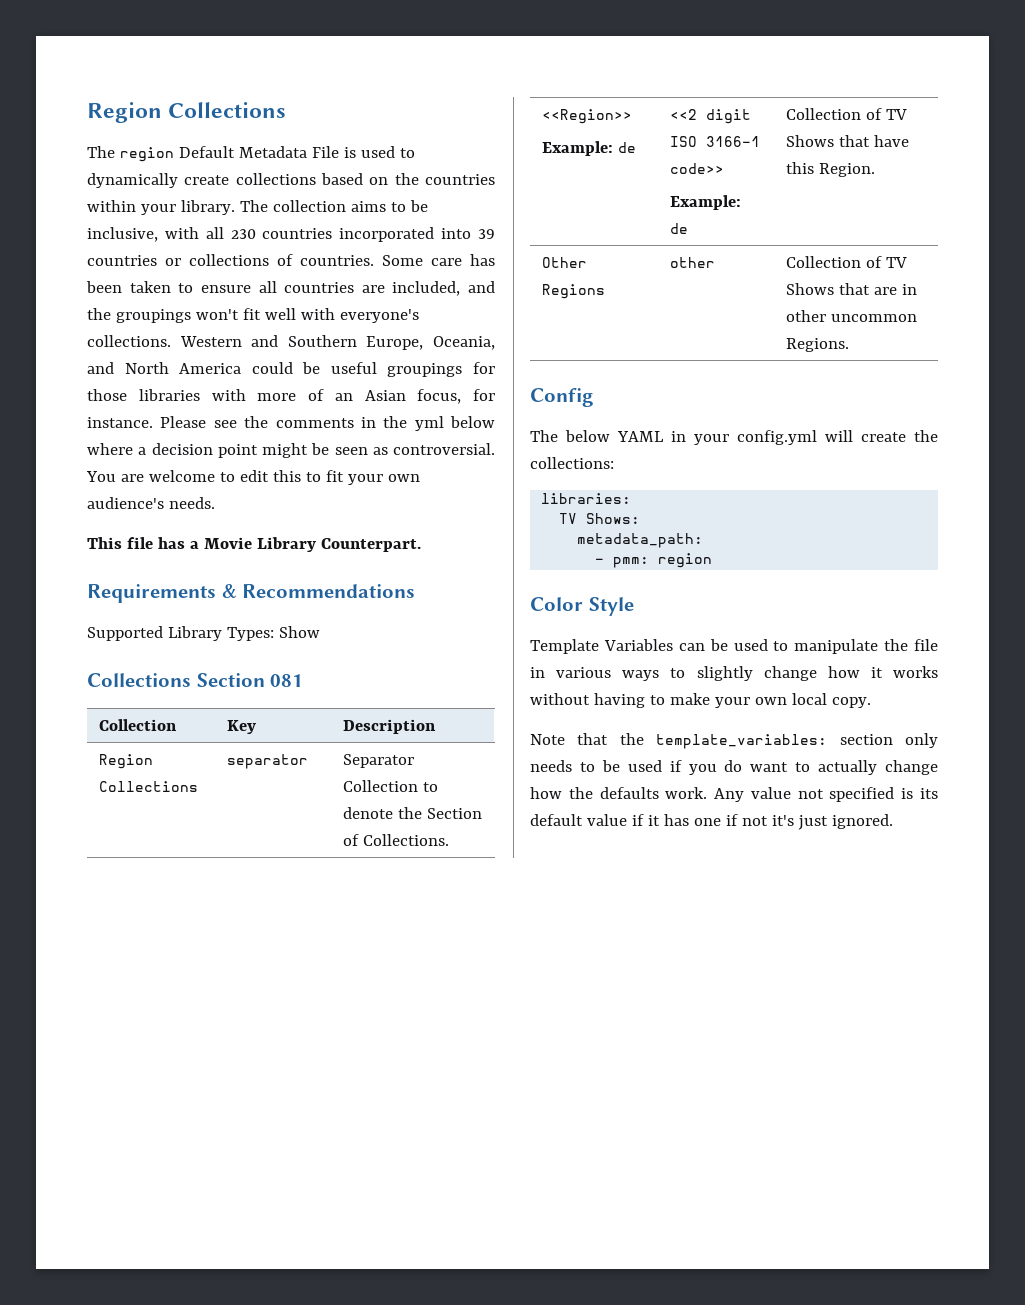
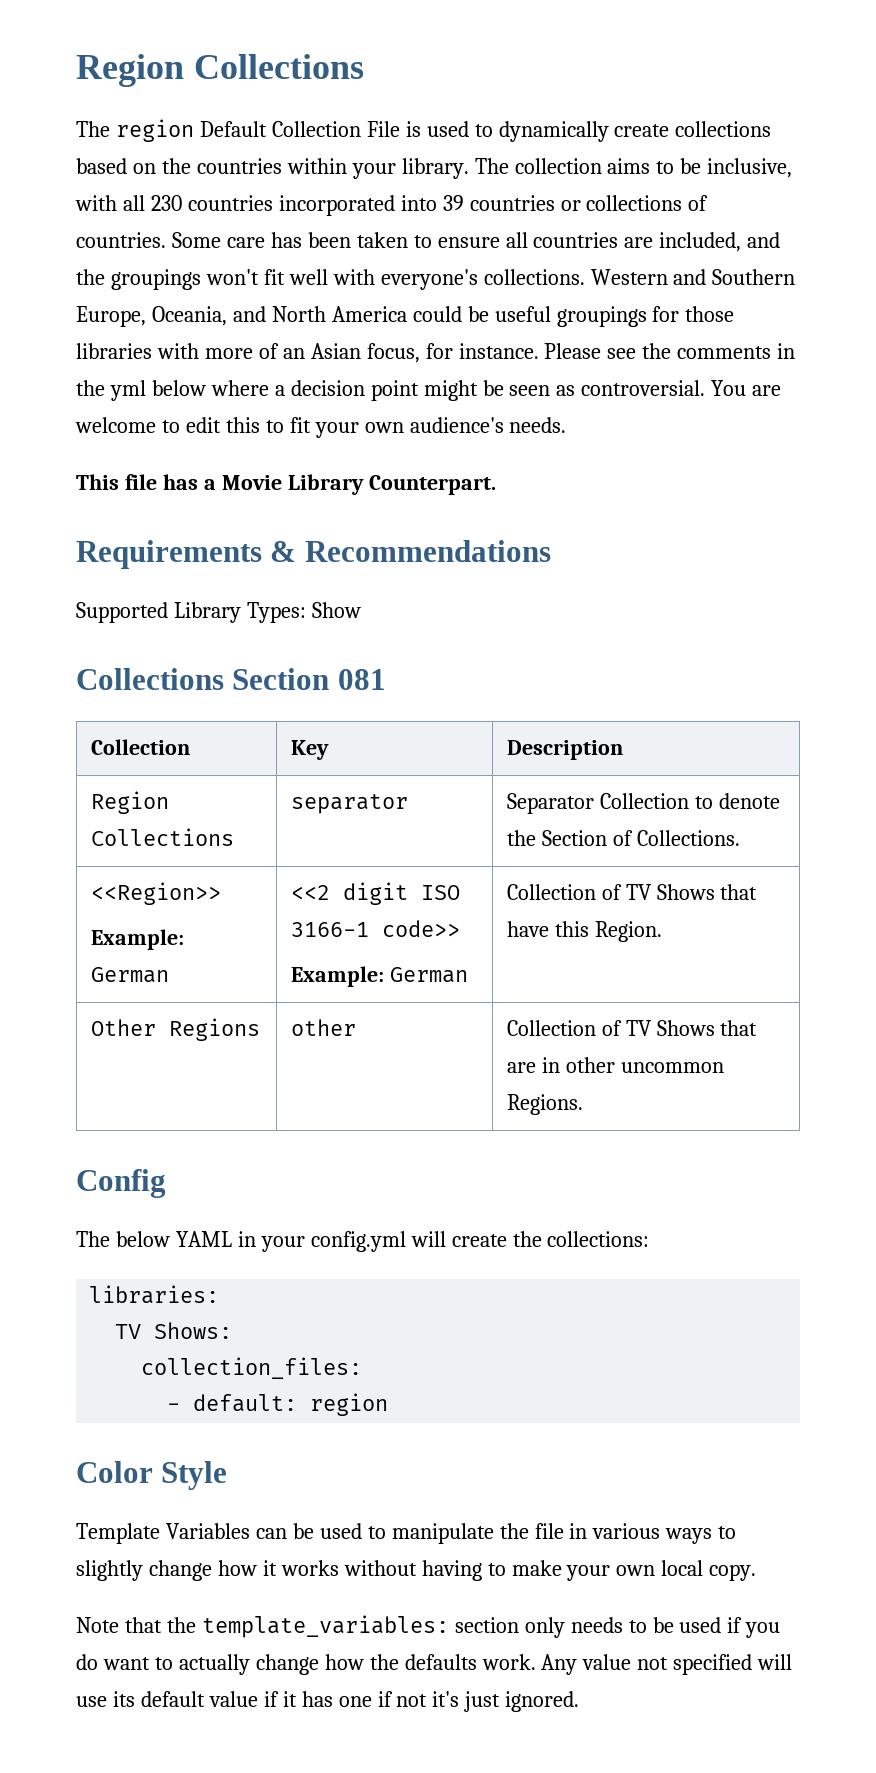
[238,146,307,158] Metadata -> [271,121,361,137] Collection
[618,142,637,153] de -> [90,967,169,983] German
[670,223,689,234] de -> [389,967,468,983] German
[577,533,704,548] metadata_path: -> [141,1357,363,1379] collection_files:
[613,557,650,568] pmm: -> [193,1394,298,1412] default:
[901,788,914,799] is -> [757,1654,793,1670] [76,1696,107,1707] will use

